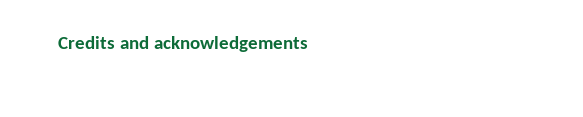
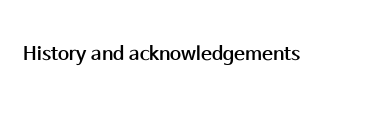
[58,36,115,49] Credits -> [23,46,87,66] History

